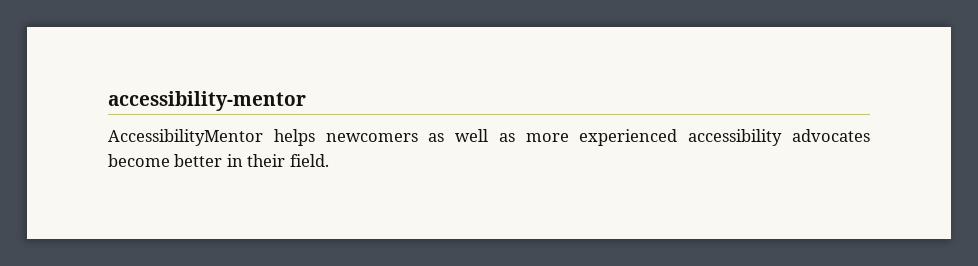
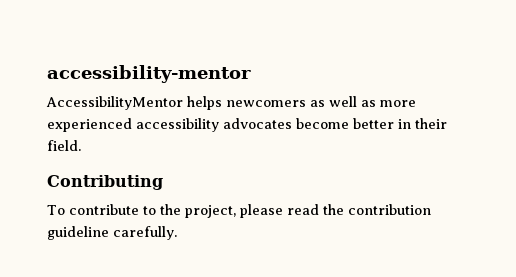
(329, 160) none -> [47,175,163,190] [47,204,431,218] [47,226,177,240] // Contributing // To contribute to the project, please read the contribution guideline carefully.

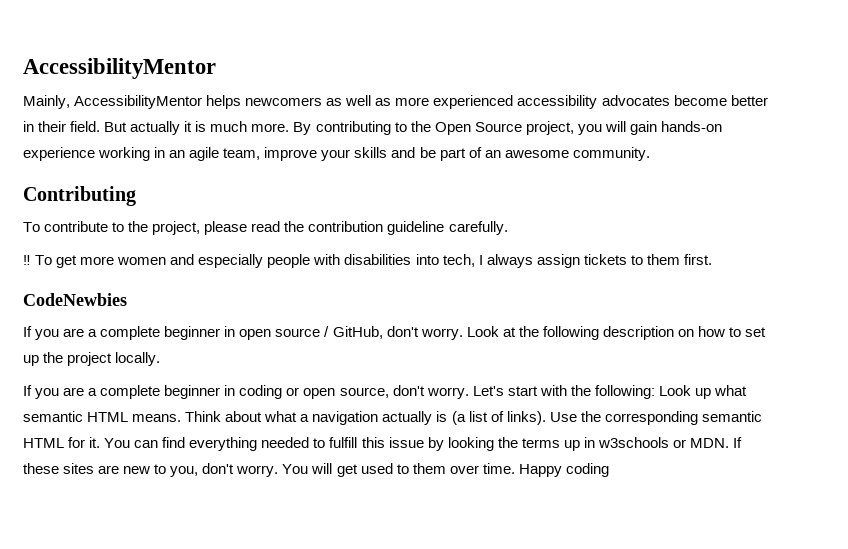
[47,65,251,83] accessibility-mentor // -> [23,58,216,79] [23,95,70,109] AccessibilityMentor // Mainly,
(81, 145) none -> [104,121,722,135] [23,147,650,161] But actually it is much more. By contributing to the Open Source project, you will gain hands-on experience working in an agile team, improve your skills and be part of an awesome community.
(177, 233) none -> [23,254,712,268] [23,293,127,306] [23,326,767,340] [23,352,161,366] [23,385,747,399] [23,411,762,425] [23,437,743,451] [23,463,609,477] // ‼ To get more women and especially people with disabilities into tech, I always assign tickets to them first. // CodeNewbies // If you are a complete beginner in open source / GitHub, don't worry. Look at the following description on how to set up the project locally. // If you are a complete beginner in coding or open source, don't worry. Let's start with the following: Look up what semantic HTML means. Think about what a navigation actually is (a list of links). Use the corresponding semantic HTML for it. You can find everything needed to fulfill this issue by looking the terms up in w3schools or MDN. If these sites are new to you, don't worry. You will get used to them over time. Happy coding

